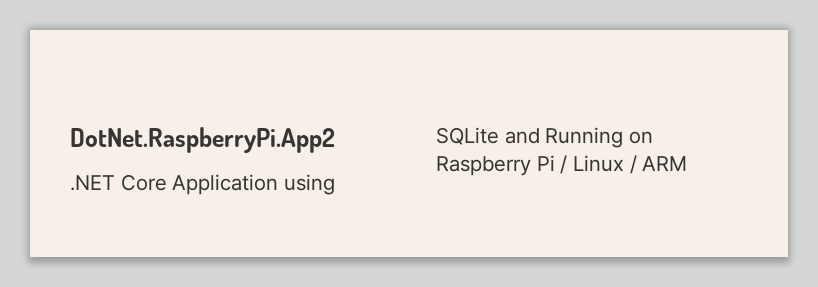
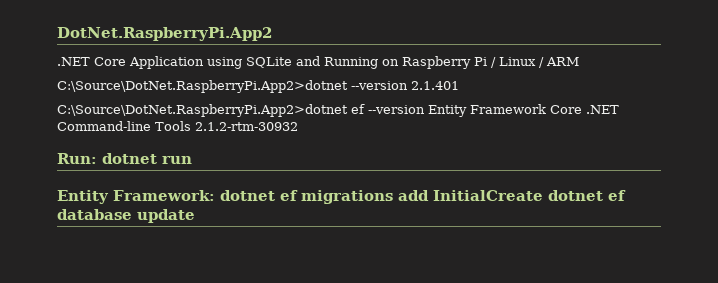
(688, 163) none -> [57,80,459,93] [57,104,619,117] [57,121,298,131] [57,153,192,164] [57,190,626,204] [57,209,195,223] // C:\Source\DotNet.RaspberryPi.App2>dotnet --version 2.1.401 // C:\Source\DotNet.RaspberryPi.App2>dotnet ef --version Entity Framework Core .NET Command-line Tools 2.1.2-rtm-30932 // Run: dotnet run // Entity Framework: dotnet ef migrations add InitialCreate dotnet ef database update

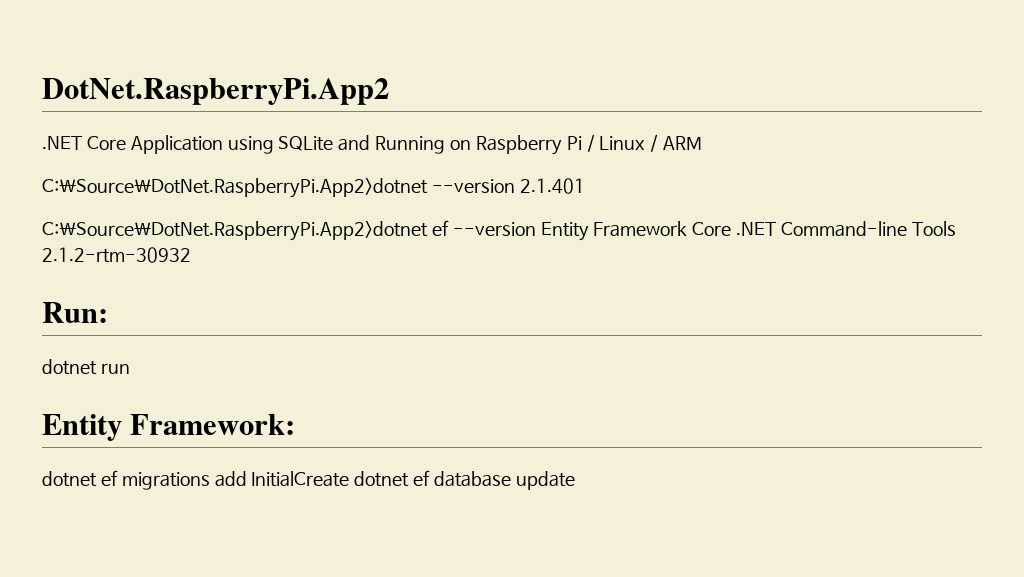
(97, 158) none -> (108, 312) //
(215, 195) none -> (296, 424) //

